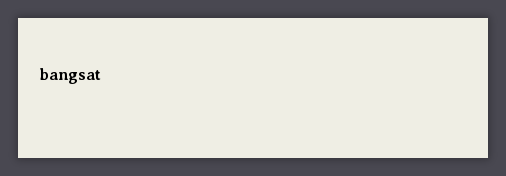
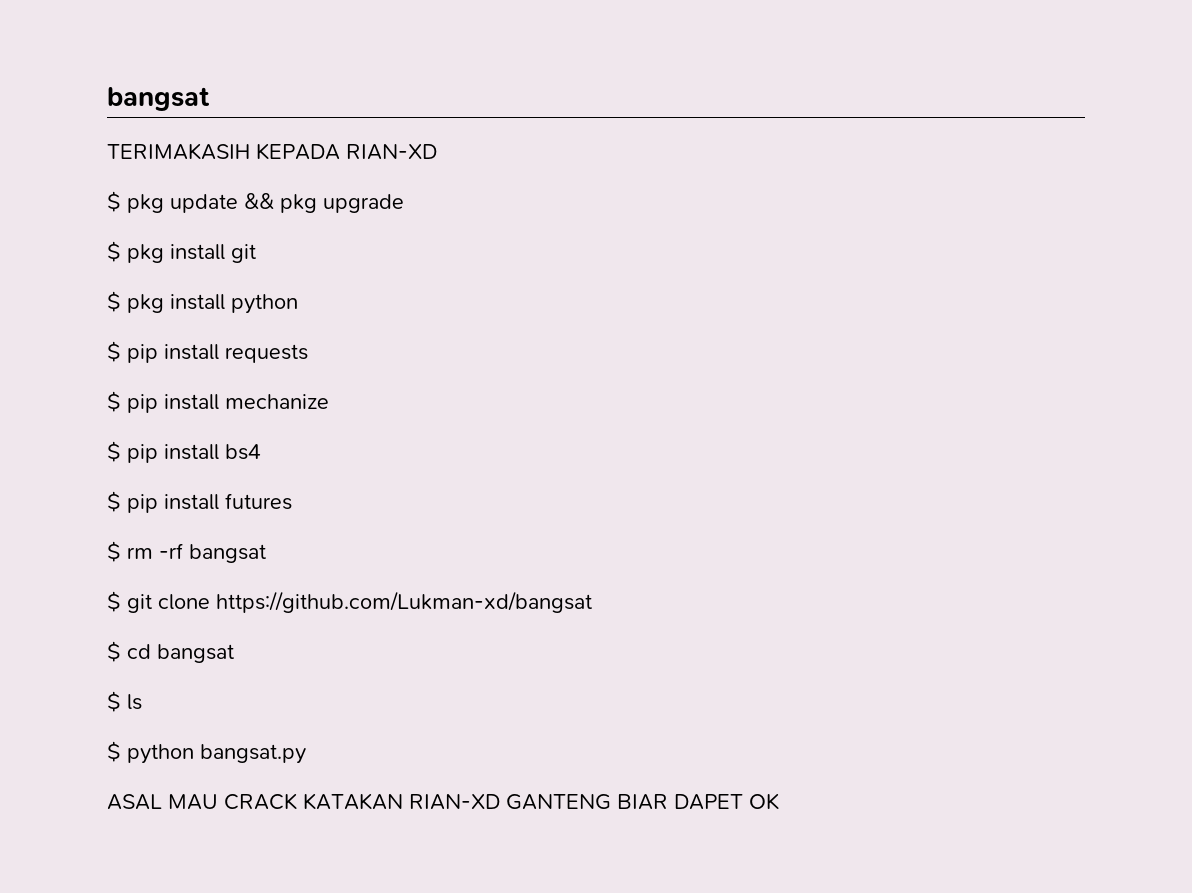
[39,68,101,84] bangsat -> [107,87,210,111] [107,143,437,160] [107,191,404,213] [107,241,256,263] [107,291,298,314] [107,341,308,363] [107,391,329,413] [107,441,261,463] [107,491,292,513] [107,541,266,563] [107,591,592,613] [107,641,234,663] [107,691,142,712] [107,741,306,764] [107,793,779,810] bangsat // TERIMAKASIH KEPADA RIAN-XD // $ pkg update && pkg upgrade // $ pkg install git // $ pkg install python // $ pip install requests // $ pip install mechanize // $ pip install bs4 // $ pip install futures // $ rm -rf bangsat // $ git clone https://github.com/Lukman-xd/bangsat // $ cd bangsat // $ ls // $ python bangsat.py // ASAL MAU CRACK KATAKAN RIAN-XD GANTENG BIAR DAPET OK

